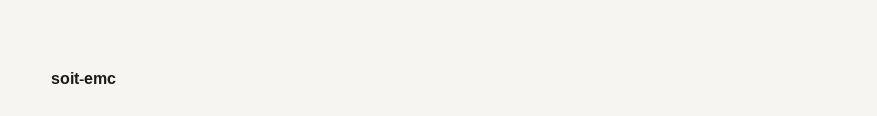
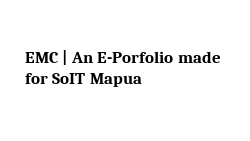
[51,72,116,84] soit-emc -> [25,50,221,65] [25,73,142,87] EMC | An E-Porfolio made for SoIT Mapua

